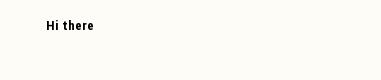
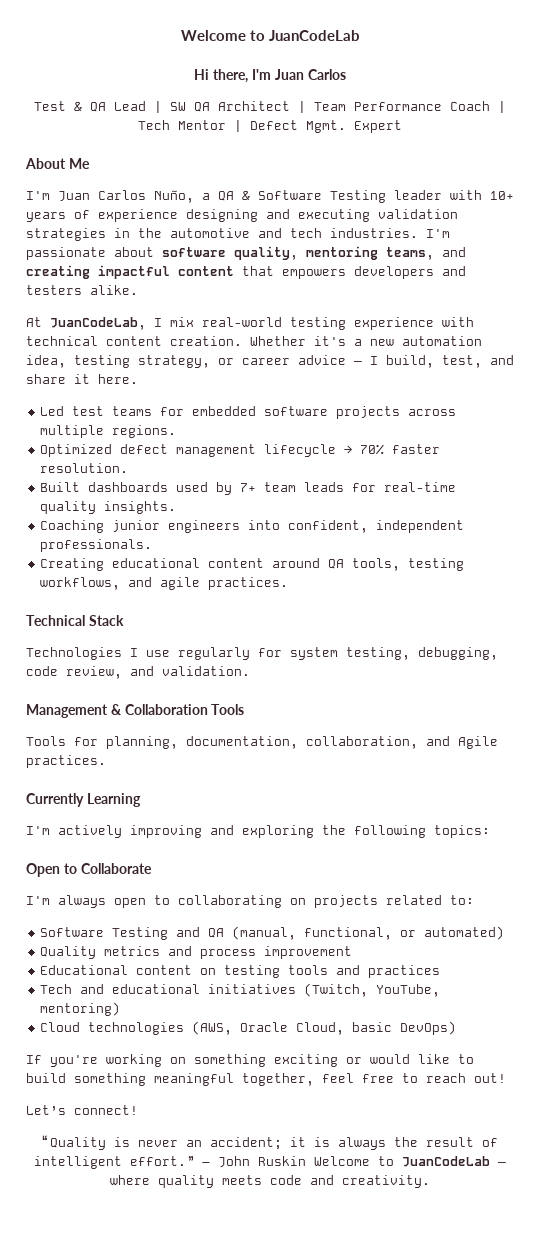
[46,20,94,30] Hi there -> [180,30,360,41] [194,69,346,83] [34,101,506,113] [138,120,402,133] [25,158,90,169] [26,190,514,203] [26,209,458,222] [26,228,450,241] [26,246,466,260] [26,265,466,279] [26,285,138,295] [26,317,474,330] [26,336,482,346] [26,355,514,368] [26,374,138,384] [40,406,457,419] [40,425,177,438] [40,444,441,457] [40,463,129,473] [40,482,457,495] [40,501,177,514] [40,520,465,533] [40,539,153,552] [40,558,465,571] [40,577,289,590] [26,615,124,626] [26,647,498,660] [26,666,250,679] [26,704,245,718] [26,736,498,749] [26,755,106,768] [26,793,141,807] [26,825,490,838] [26,863,152,877] [26,895,474,908] [40,926,505,940] [40,946,353,959] [40,965,441,978] [40,983,441,997] [40,1002,121,1016] [40,1021,457,1035] [26,1054,474,1067] [26,1073,506,1086] [26,1105,138,1115] [42,1135,498,1150] [34,1156,506,1169] [110,1175,430,1188] Welcome to JuanCodeLab // Hi there, I'm Juan Carlos // Test & QA Lead | SW QA Architect | Team Performance Coach | Tech Mentor | Defect Mgmt. Expert // About Me // I'm Juan Carlos Nuño, a QA & Software Testing leader with 10+ years of experience designing and executing validation strategies in the automotive and tech industries. I'm passionate about software quality, mentoring teams, and creating impactful content that empowers developers and testers alike. // At JuanCodeLab, I mix real-world testing experience with technical content creation. Whether it's a new automation idea, testing strategy, or career advice — I build, test, and share it here. // Led test teams for embedded software projects across multiple regions. // Optimized defect management lifecycle → 70% faster resolution. // Built dashboards used by 7+ team leads for real-time quality insights. // Coaching junior engineers into confident, independent professionals. // Creating educational content around QA tools, testing workflows, and agile practices. // Technical Stack // Technologies I use regularly for system testing, debugging, code review, and validation. // Management & Collaboration Tools // Tools for planning, documentation, collaboration, and Agile practices. // Currently Learning // I'm actively improving and exploring the following topics: // Open to Collaborate // I'm always open to collaborating on projects related to: // Software Testing and QA (manual, functional, or automated) // Quality metrics and process improvement // Educational content on testing tools and practices // Tech and educational initiatives (Twitch, YouTube, mentoring) // Cloud technologies (AWS, Oracle Cloud, basic DevOps) // If you're working on something exciting or would like to build something meaningful together, feel free to reach out! // Let’s connect! // “Quality is never an accident; it is always the result of intelligent effort.” – John Ruskin Welcome to JuanCodeLab — where quality meets code and creativity.

